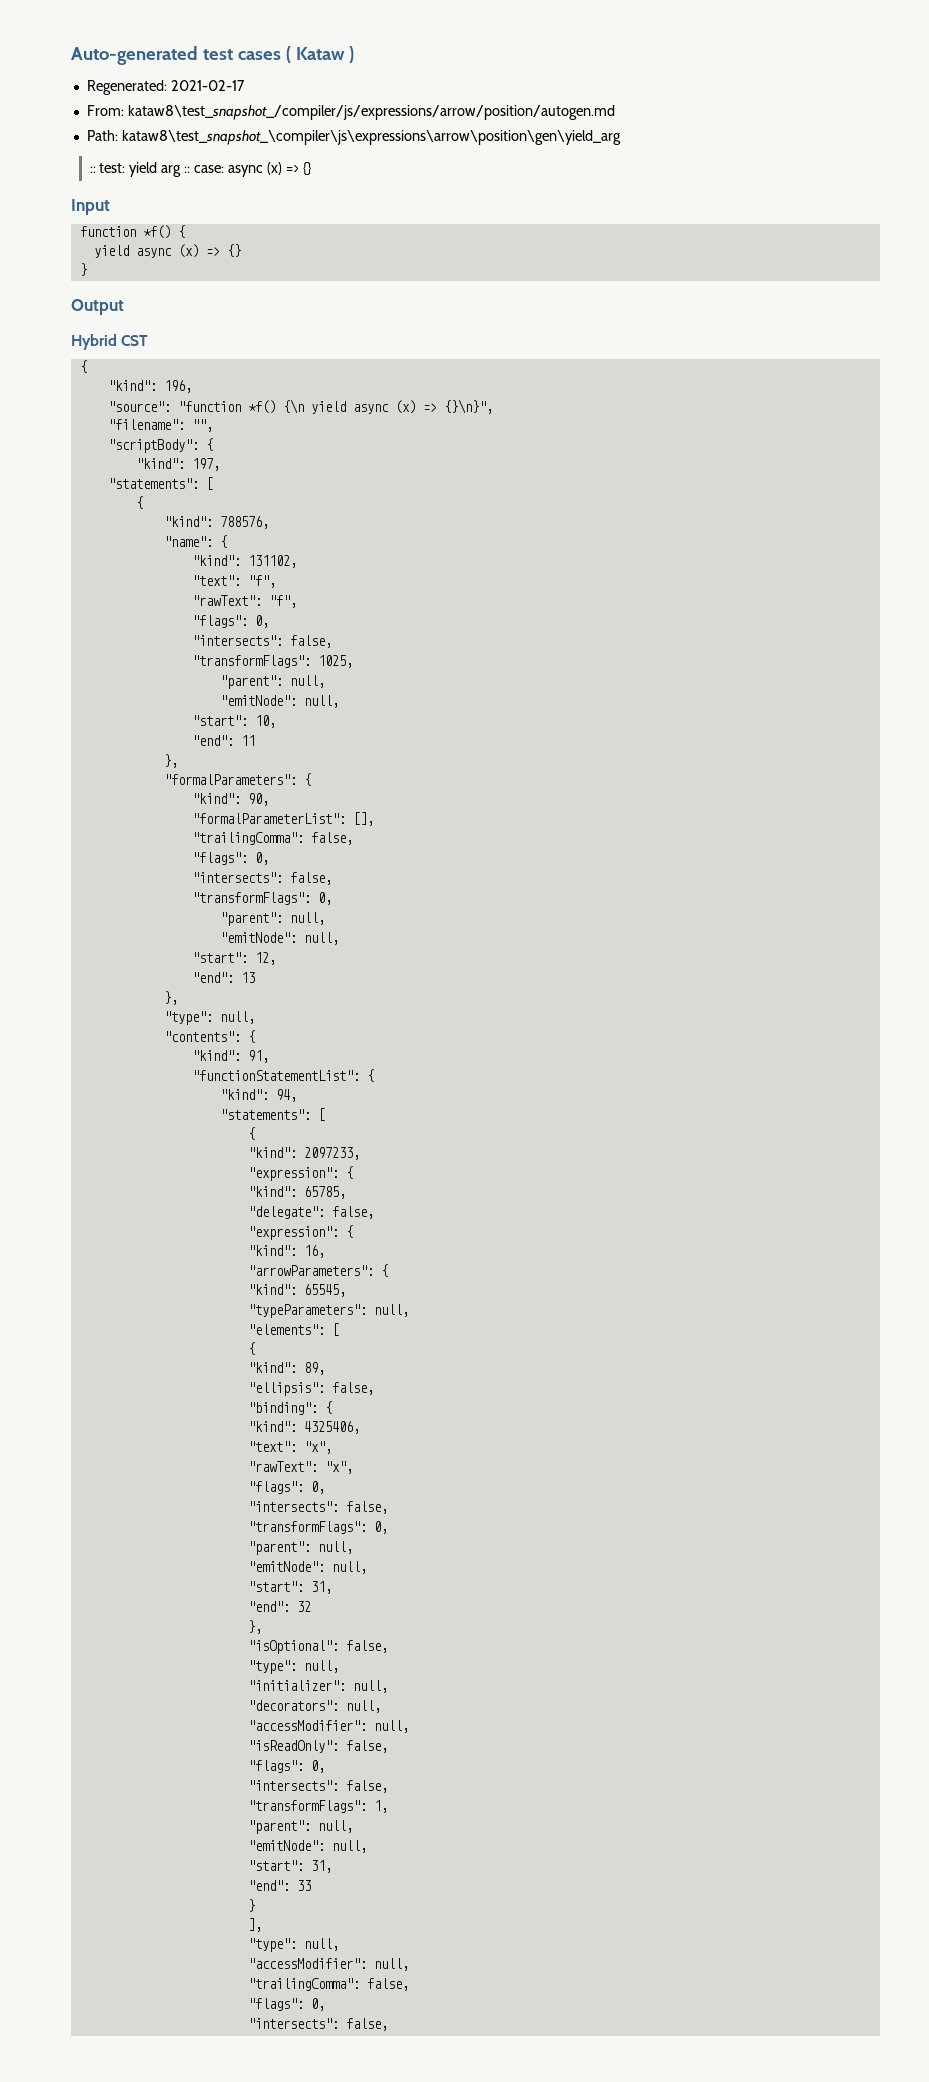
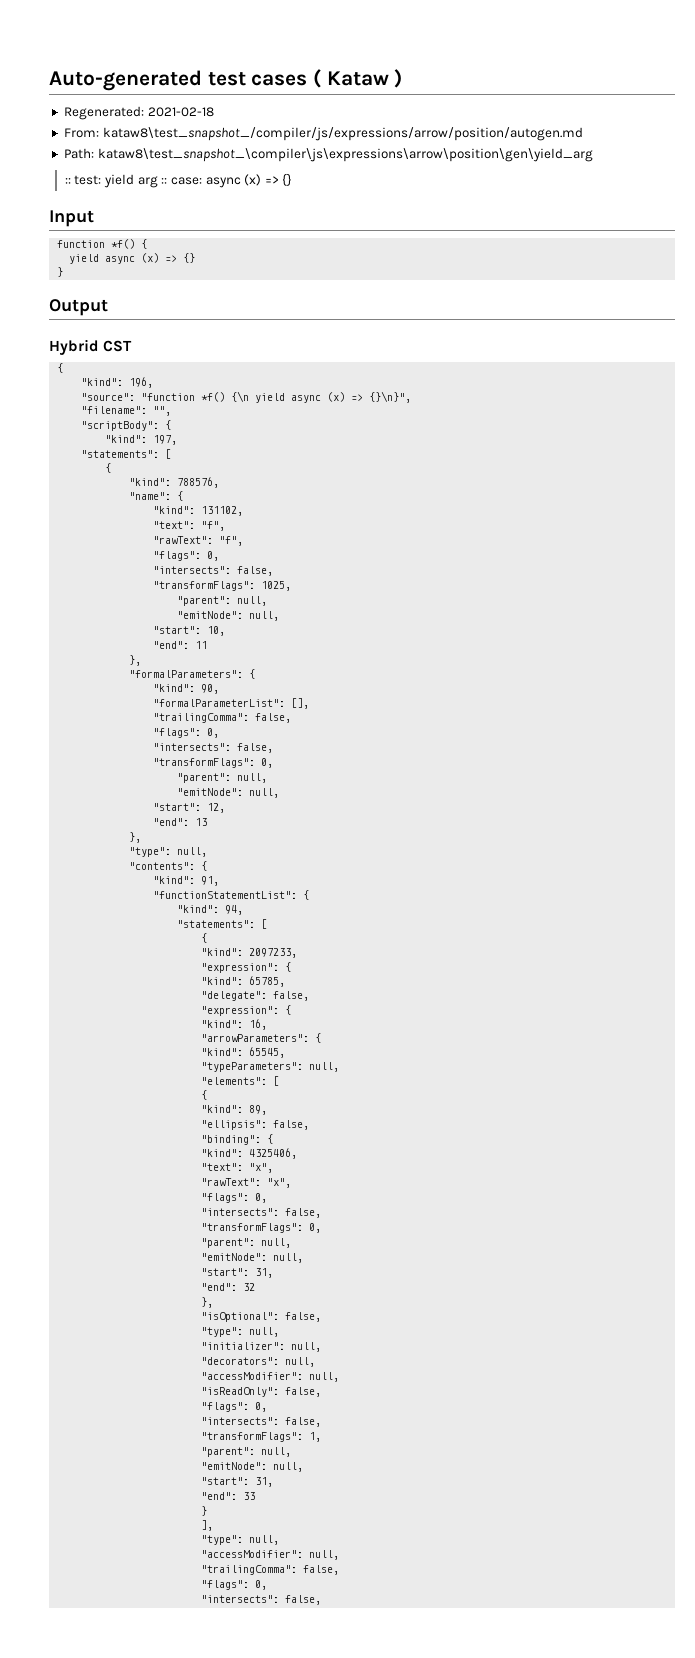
[170,80,245,91] 2021-02-17 -> [147,107,214,117] 2021-02-18

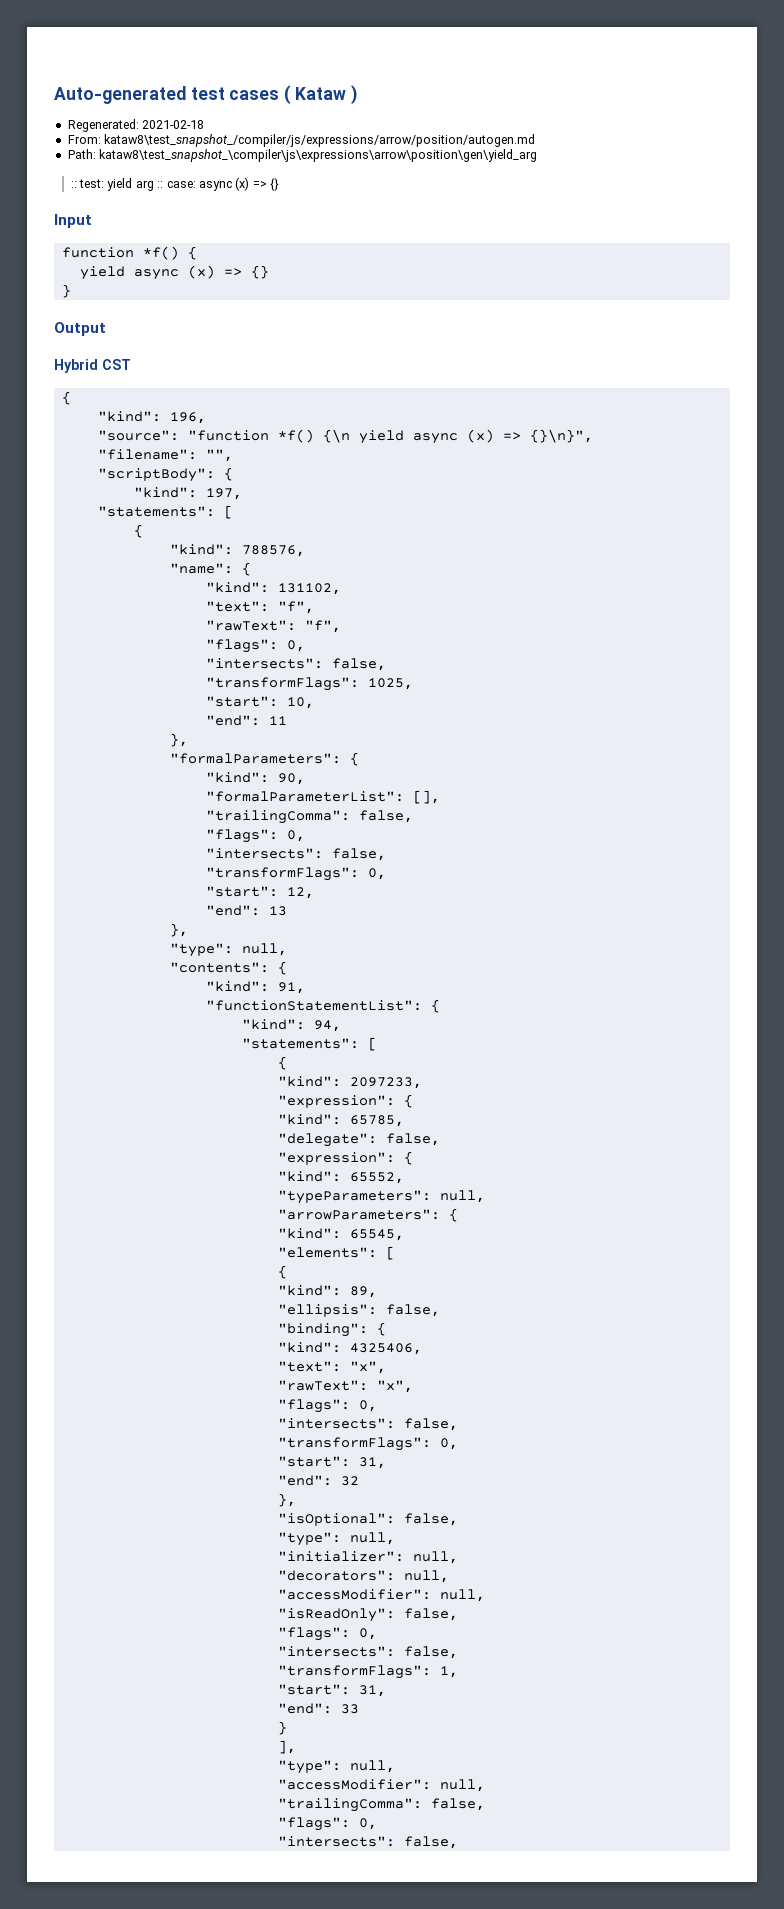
[177,596,268,606] [177,611,280,621] // "parent": null, // "emitNode": null, -> (413, 684) none
[177,773,268,783] [177,788,280,798] // "parent": null, // "emitNode": null, -> (386, 874) none
[249,1019,268,1030] 16, -> [349,1172,404,1184] [277,1190,485,1204] 65552, // "typeParameters": null,
[201,1062,340,1072] // "typeParameters": null, -> (404, 1235) none
[201,1238,292,1248] [201,1253,304,1263] // "parent": null, // "emitNode": null, -> (458, 1444) none
[201,1447,292,1457] [201,1462,304,1472] // "parent": null, // "emitNode": null, -> (458, 1672) none

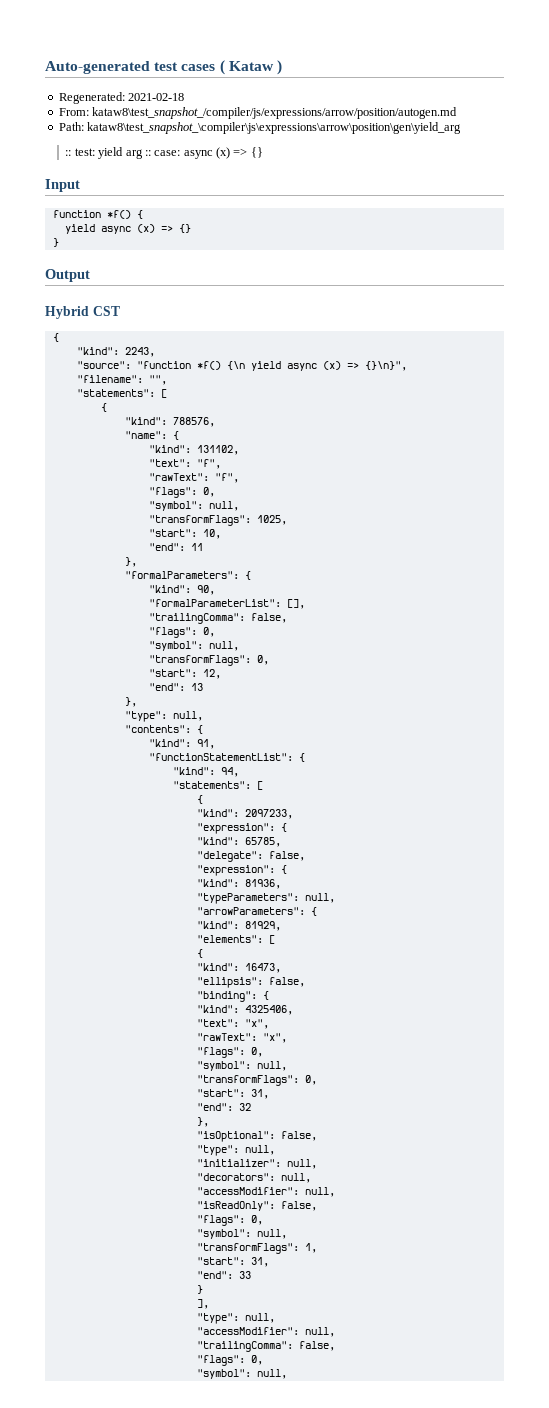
[169,412,206,424] 196, -> [124,347,155,357] 2243,
[97,467,233,482] [133,487,242,500] // "scriptBody": { // "kind": 197, -> (167, 380) none
[205,658,386,671] "intersects": false, -> [148,501,239,511] "symbol": null,
[205,848,386,861] "intersects": false, -> [148,641,239,651] "symbol": null,
[349,1172,404,1184] 65552, -> [244,879,281,889] 81936,
[349,1229,404,1241] 65545, -> [244,921,281,931] 81929,
[349,1286,377,1298] 89, -> [244,963,281,973] 16473,
[277,1418,458,1431] "intersects": false, -> [196,1061,287,1071] "symbol": null,
[277,1646,458,1659] "intersects": false, -> [196,1229,287,1239] "symbol": null,
[277,1836,458,1849] "intersects": false, -> [196,1369,287,1379] "symbol": null,

